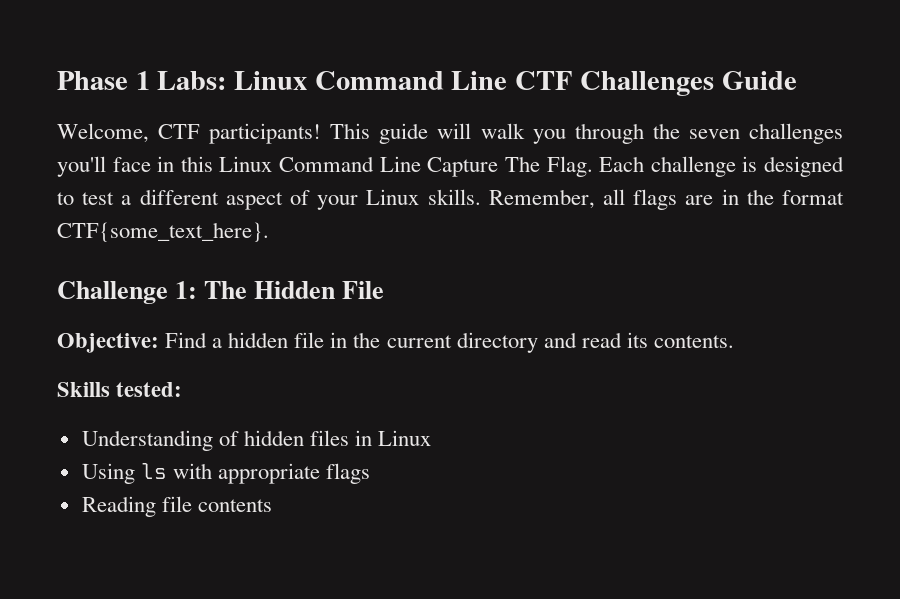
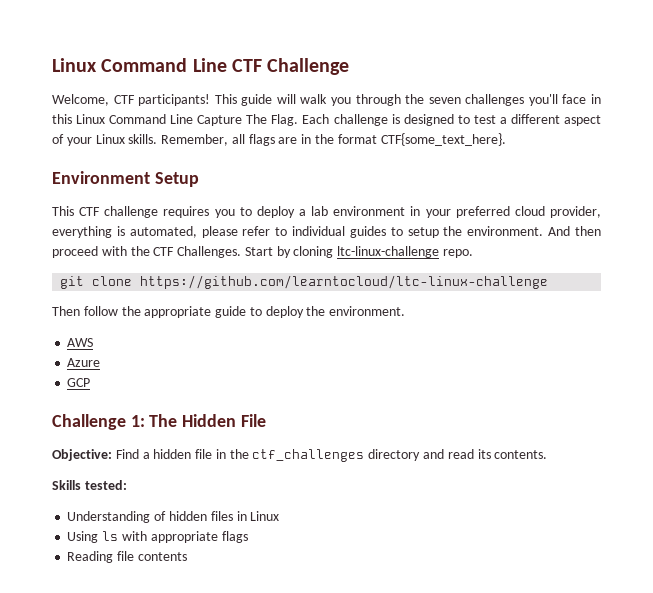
[57,71,227,90] Phase 1 Labs: -> (52, 65) none
[579,71,797,96] Challenges Guide -> [267,58,350,75] Challenge
(269, 232) none -> [52,171,199,187] [52,206,601,218] [52,226,602,238] [52,246,474,258] [60,275,549,289] [52,306,406,318] [67,338,94,347] [67,358,101,367] [67,378,91,387] // Environment Setup // This CTF challenge requires you to deploy a lab environment in your preferred cloud provider, everything is automated, please refer to individual guides to setup the environment. And then proceed with the CTF Challenges. Start by cloning ltc-linux-challenge repo. // git clone https://github.com/learntocloud/ltc-linux-challenge // Then follow the appropriate guide to deploy the environment. // AWS // Azure // GCP
[386,335,452,348] current -> [252,449,365,462] ctf_challenges

